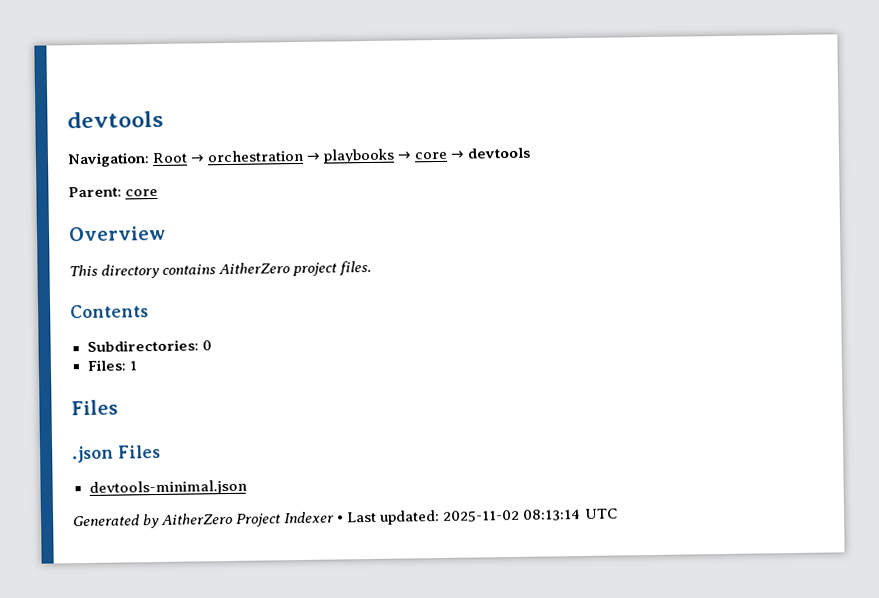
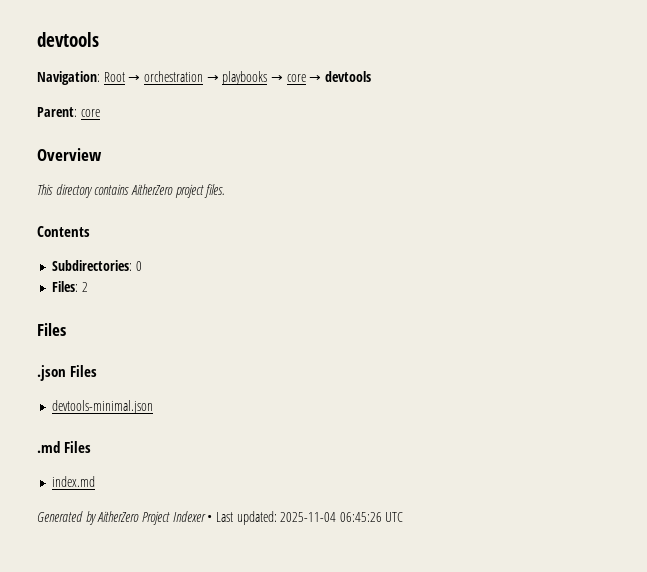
[128,360,137,371] 1 -> [81,282,88,292] 2
(247, 487) none -> [37,441,92,453] [51,476,95,487] // .md Files // index.md
[442,509,582,522] 2025-11-02 08:13:14 -> [280,512,382,522] 2025-11-04 06:45:26

